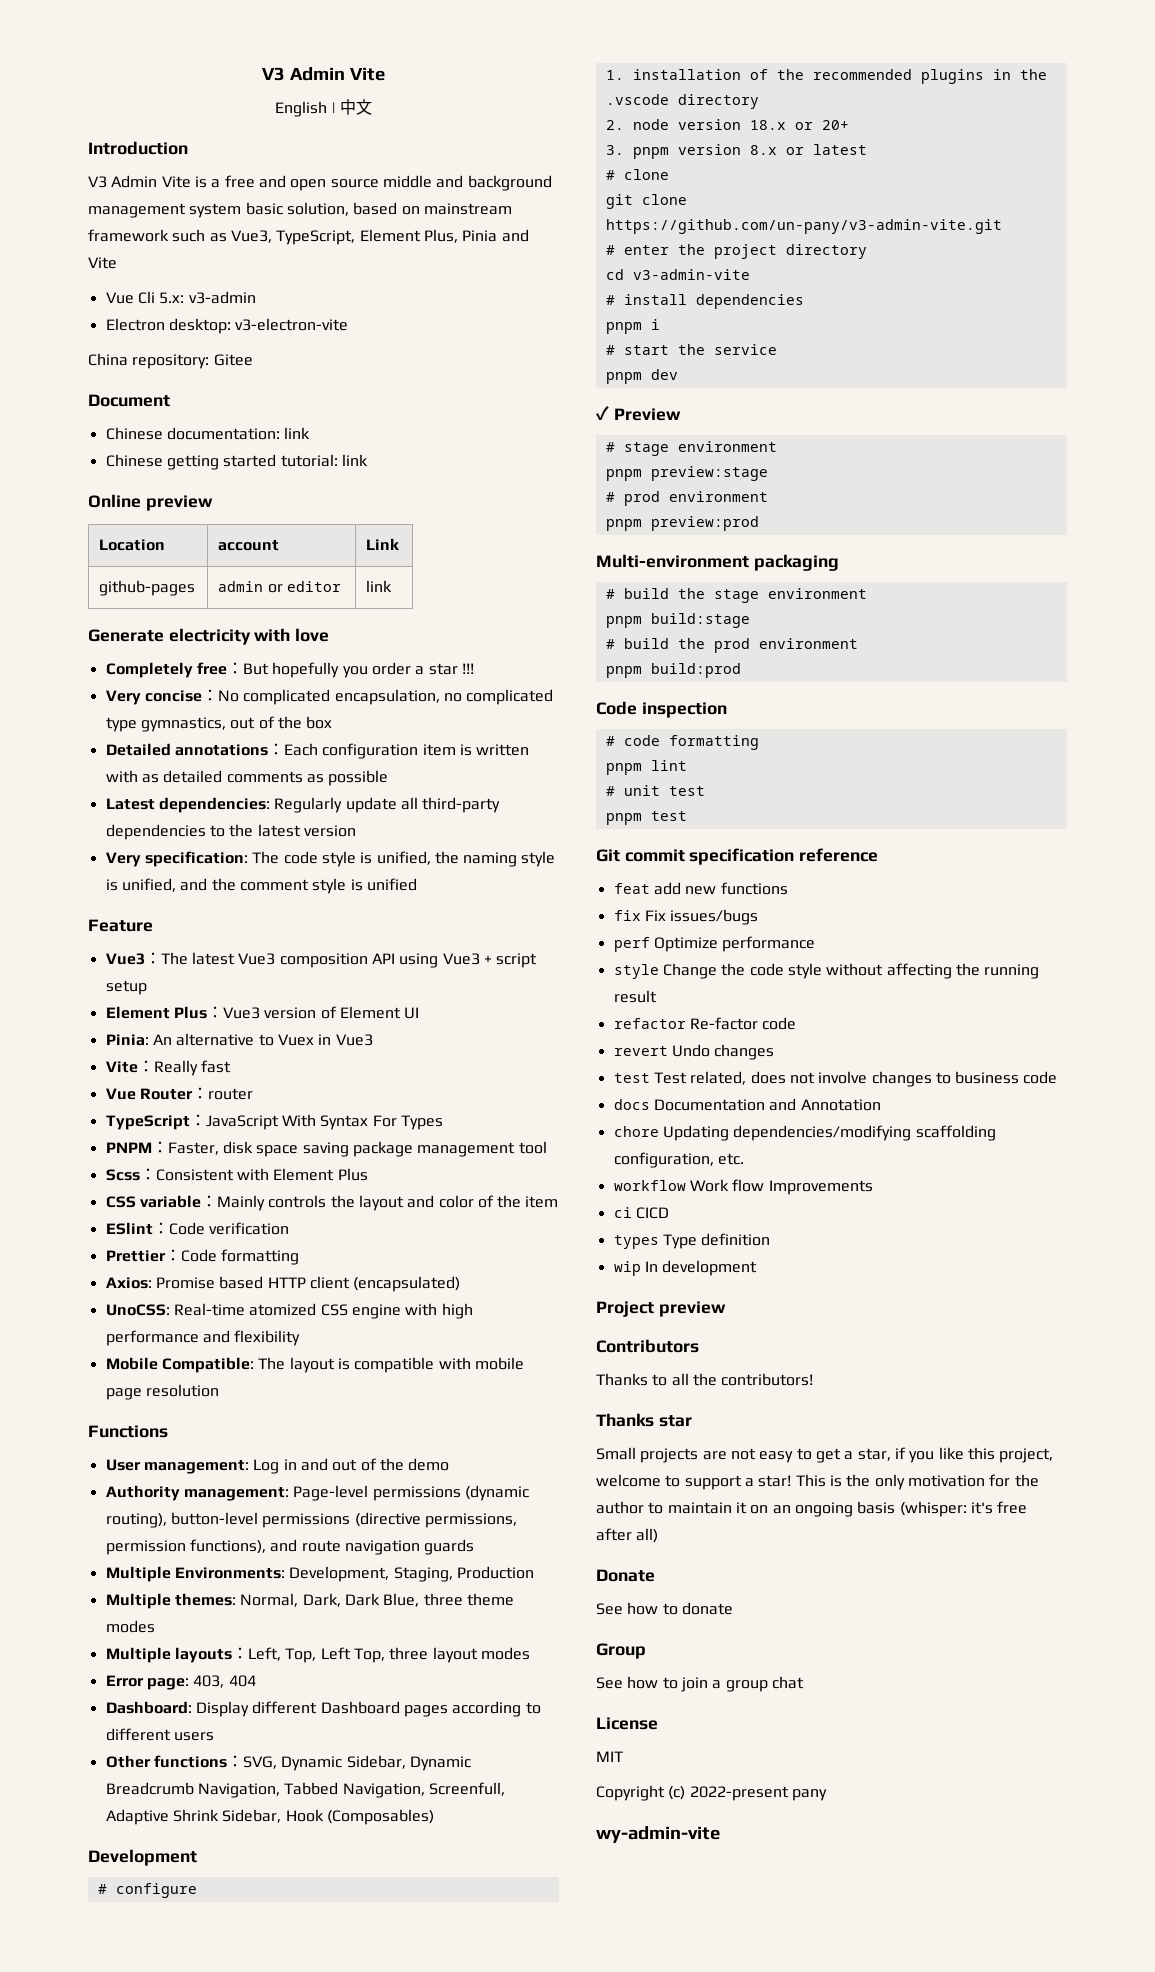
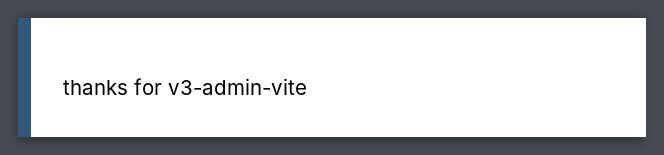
[262,67,385,81] [274,99,373,117] [88,141,188,155] [88,175,552,191] [88,202,512,218] [88,229,529,245] [88,257,117,269] [105,291,256,304] [105,318,349,334] [88,353,253,369] [88,394,170,407] [105,427,311,440] [105,454,368,470] [88,494,213,511] [99,539,166,551] [218,540,280,551] [366,538,400,550] [99,580,196,596] [218,581,341,593] [366,580,393,592] [88,628,330,645] [105,662,474,678] [105,689,554,705] [105,716,333,732] [105,743,530,759] [105,770,389,786] [105,797,501,813] [105,824,356,840] [105,851,556,867] [105,878,417,894] [88,919,153,932] [105,952,538,968] [105,980,147,995] [105,1006,420,1019] [105,1033,373,1046] [105,1060,231,1076] [105,1087,253,1100] [105,1114,443,1130] [105,1141,547,1157] [105,1168,368,1181] [105,1195,559,1211] [105,1222,289,1235] [105,1249,299,1265] [105,1276,461,1292] [105,1303,473,1319] [105,1330,301,1346] [105,1357,524,1373] [105,1384,219,1400] [88,1425,168,1438] [105,1458,450,1474] [105,1485,529,1501] [105,1512,517,1528] [105,1539,475,1555] [105,1566,534,1582] [105,1593,514,1609] [105,1620,155,1633] [105,1647,530,1663] [105,1675,256,1690] [105,1701,541,1717] [105,1728,214,1741] [105,1755,471,1771] [105,1782,505,1798] [105,1809,434,1825] [88,1849,197,1866] [97,1883,197,1898] [605,69,1047,84] [605,94,759,109] [605,119,849,130] [605,144,867,159] [605,169,669,180] [605,194,687,209] [605,219,1002,234] [605,244,867,259] [605,269,750,280] [605,294,804,309] [605,319,660,334] [605,344,777,355] [605,369,678,384] [596,406,681,421] [605,441,777,456] [605,466,768,481] [605,491,768,506] [605,516,759,531] [596,554,839,571] [605,588,867,603] [605,613,750,628] [605,638,858,653] [605,663,741,678] [596,701,727,718] [605,735,759,750] [605,760,687,775] [605,785,705,796] [605,811,687,825] [596,848,879,865] [613,882,788,895] [613,909,759,925] [613,936,816,952] [613,963,1040,979] [613,990,657,1003] [613,1017,797,1030] [613,1044,775,1060] [613,1071,1058,1087] [613,1098,881,1111] [613,1125,996,1141] [613,1152,744,1168] [613,1179,873,1195] [613,1207,669,1219] [613,1233,771,1249] [613,1260,758,1276] [596,1301,726,1317] [596,1339,699,1353] [596,1373,814,1386] [596,1413,692,1427] [596,1447,1054,1463] [596,1474,1039,1490] [596,1501,1028,1517] [596,1528,659,1543] [596,1569,655,1582] [596,1602,733,1615] [596,1643,646,1659] [596,1676,804,1692] [596,1717,658,1730] [596,1751,623,1762] [596,1785,827,1801] [596,1826,720,1843] V3 Admin Vite // English | 中文 // Introduction // V3 Admin Vite is a free and open source middle and background management system basic solution, based on mainstream framework such as Vue3, TypeScript, Element Plus, Pinia and Vite // Vue Cli 5.x: v3-admin // Electron desktop: v3-electron-vite // China repository: Gitee // Document // Chinese documentation: link // Chinese getting started tutorial: link // Online preview // Location | account | Link // github-pages | admin or editor | link // Generate electricity with love // Completely free：But hopefully you order a star !!! // Very concise：No complicated encapsulation, no complicated type gymnastics, out of the box // Detailed annotations：Each configuration item is written with as detailed comments as possible // Latest dependencies: Regularly update all third-party dependencies to the latest version // Very specification: The code style is unified, the naming style is unified, and the comment style is unified // Feature // Vue3：The latest Vue3 composition API using Vue3 + script setup // Element Plus：Vue3 version of Element UI // Pinia: An alternative to Vuex in Vue3 // Vite：Really fast // Vue Router：router // TypeScript：JavaScript With Syntax For Types // PNPM：Faster, disk space saving package management tool // Scss：Consistent with Element Plus // CSS variable：Mainly controls the layout and color of the item // ESlint：Code verification // Prettier：Code formatting // Axios: Promise based HTTP client (encapsulated) // UnoCSS: Real-time atomized CSS engine with high performance and flexibility // Mobile Compatible: The layout is compatible with mobile page resolution // Functions // User management: Log in and out of the demo // Authority management: Page-level permissions (dynamic routing), button-level permissions (directive permissions, permission functions), and route navigation guards // Multiple Environments: Development, Staging, Production // Multiple themes: Normal, Dark, Dark Blue, three theme modes // Multiple layouts：Left, Top, Left Top, three layout modes // Error page: 403, 404 // Dashboard: Display different Dashboard pages according to different users // Other functions：SVG, Dynamic Sidebar, Dynamic Breadcrumb Navigation, Tabbed Navigation, Screenfull, Adaptive Shrink Sidebar, Hook (Composables) // Development // # configure // 1. installation of the recommended plugins in the .vscode directory // 2. node version 18.x or 20+ // 3. pnpm version 8.x or latest // # clone // git clone https://github.com/un-pany/v3-admin-vite.git // # enter the project directory // cd v3-admin-vite // # install dependencies // pnpm i // # start the service // pnpm dev // ✓ Preview // # stage environment // pnpm preview:stage // # prod environment // pnpm preview:prod // Multi-environment packaging // # build the stage environment // pnpm build:stage // # build the prod environment // pnpm build:prod // Code inspection // # code formatting // pnpm lint // # unit test // pnpm test // Git commit specification reference // feat add new functions // fix Fix issues/bugs // perf Optimize performance // style Change the code style without affecting the running result // refactor Re-factor code // revert Undo changes // test Test related, does not involve changes to business code // docs Documentation and Annotation // chore Updating dependencies/modifying scaffolding configuration, etc. // workflow Work flow Improvements // ci CICD // types Type definition // wip In development // Project preview // Contributors // Thanks to all the contributors! // Thanks star // Small projects are not easy to get a star, if you like this project, welcome to support a star! This is the only motivation for the author to maintain it on an ongoing basis (whisper: it's free after all) // Donate // See how to donate // Group // See how to join a group chat // License // MIT // Copyright (c) 2022-present pany // wy-admin-vite -> [63,78,307,95] thanks for v3-admin-vite

